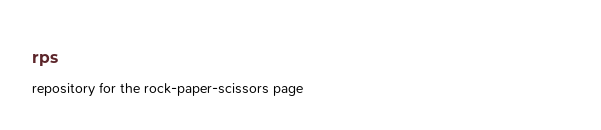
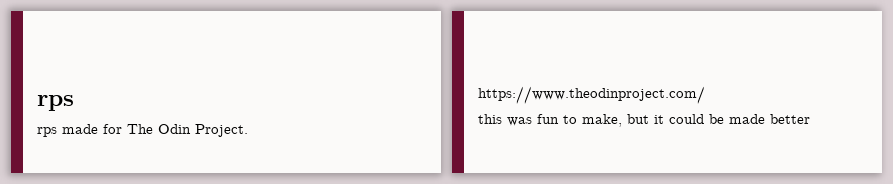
[32,82,303,97] repository for the rock-paper-scissors page -> [37,124,248,137] [478,86,705,104] [478,114,810,127] rps made for The Odin Project. https://www.theodinproject.com/ // this was fun to make, but it could be made better

